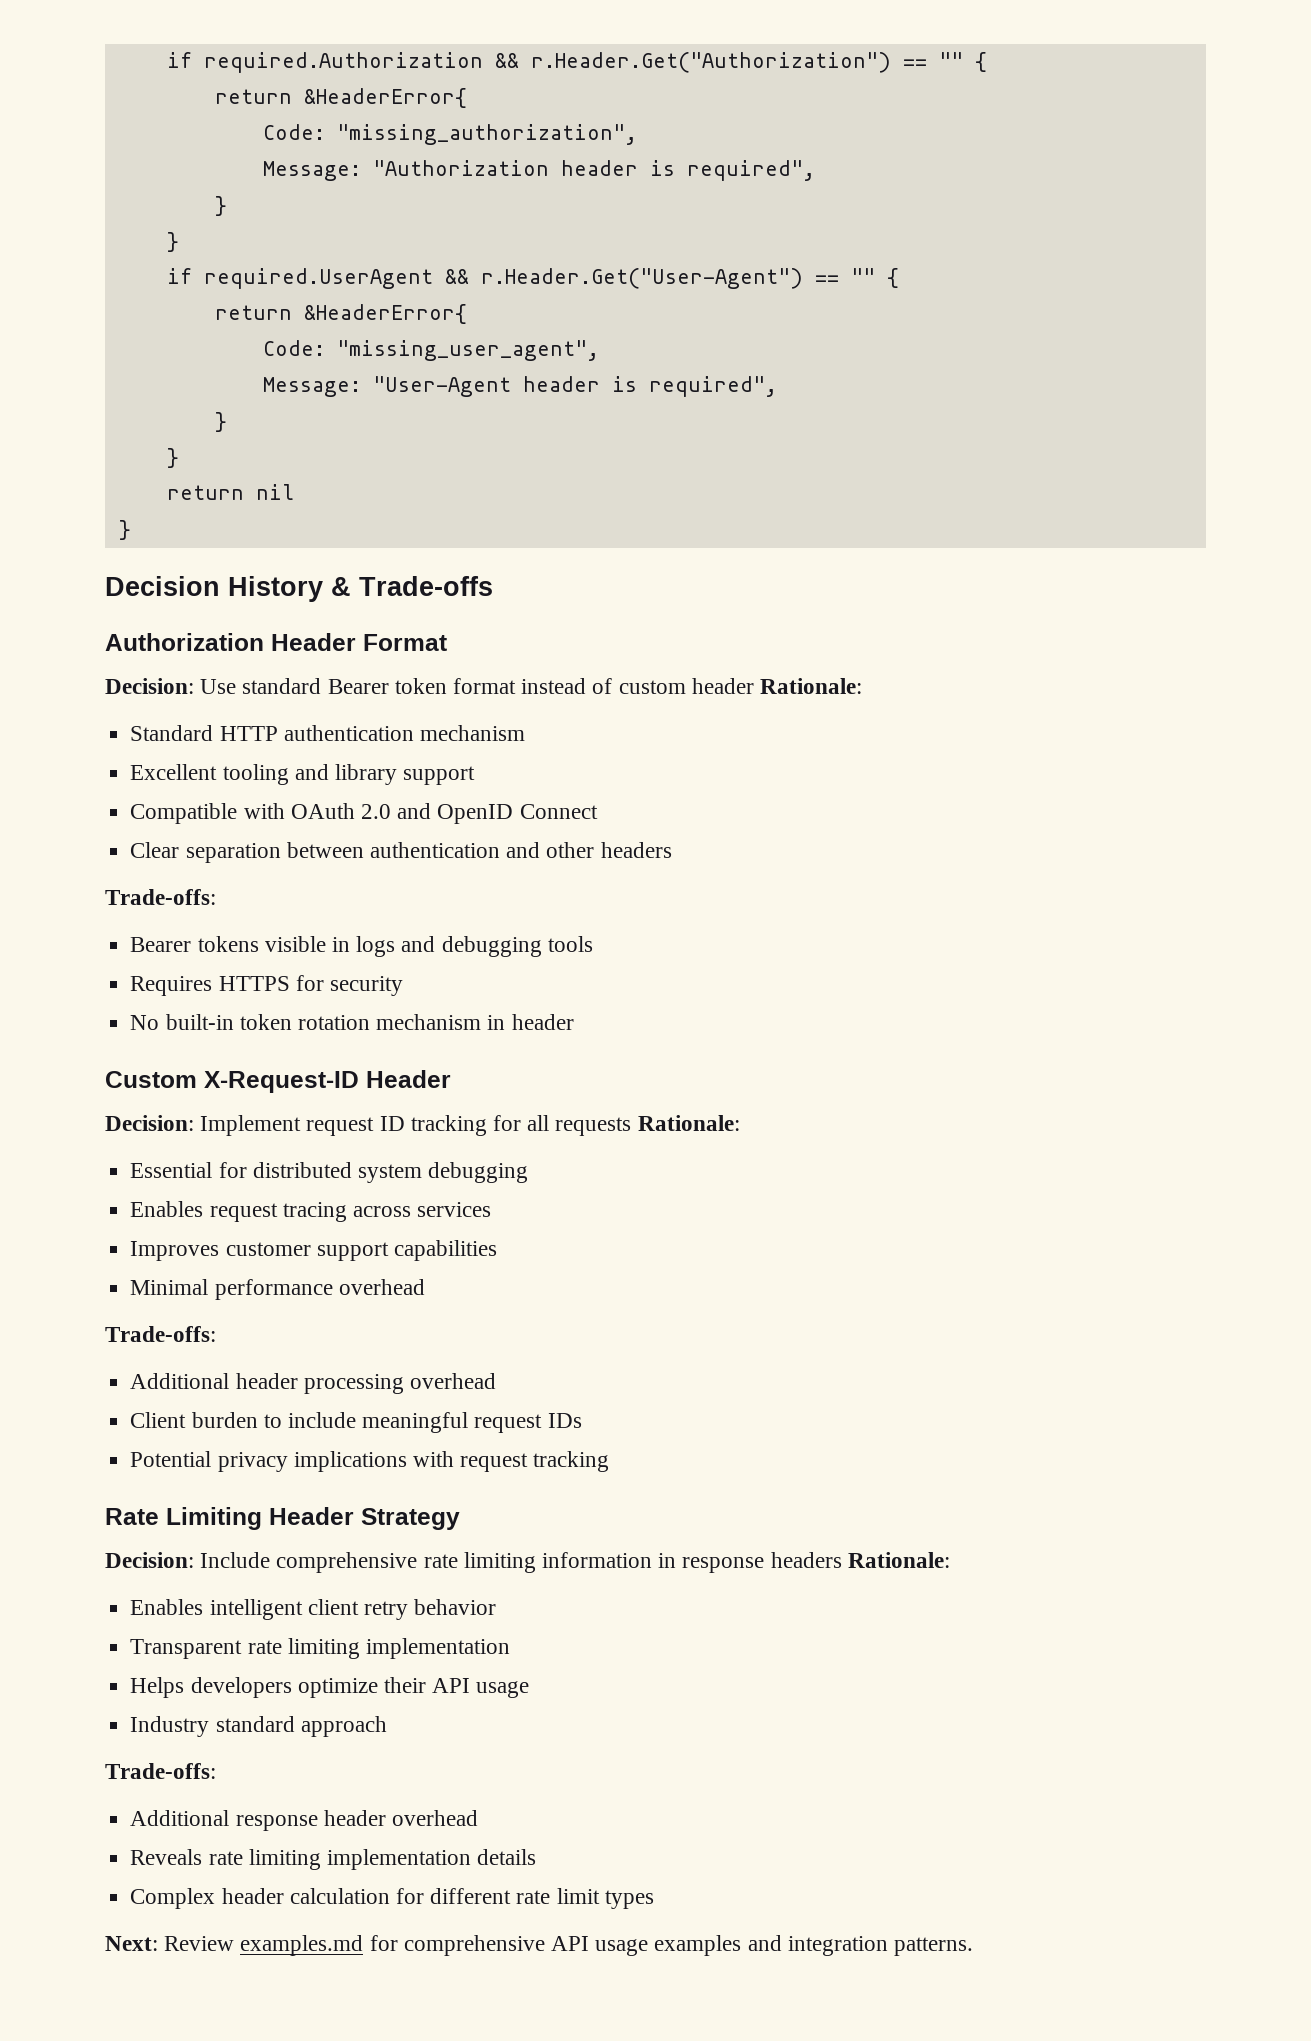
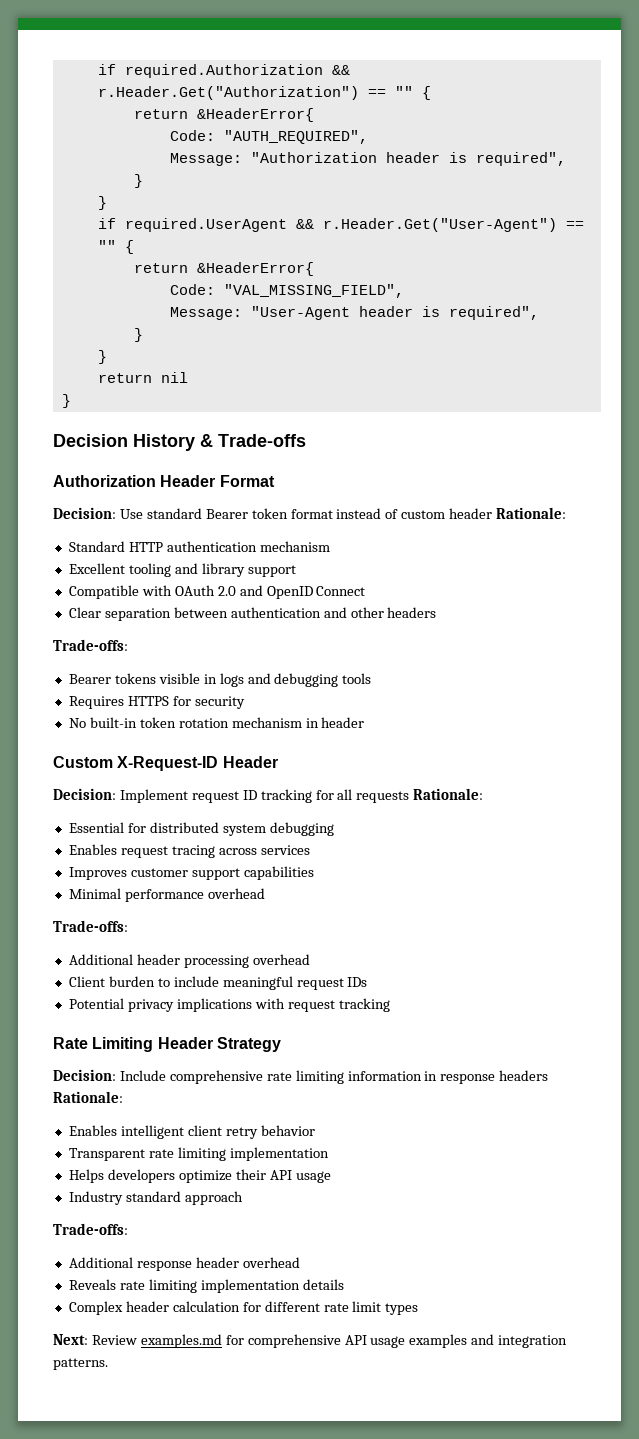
[336,124,637,145] "missing_authorization", -> [223,130,368,144] "AUTH_REQUIRED",
[336,340,599,361] "missing_user_agent", -> [223,284,404,298] "VAL_MISSING_FIELD",

